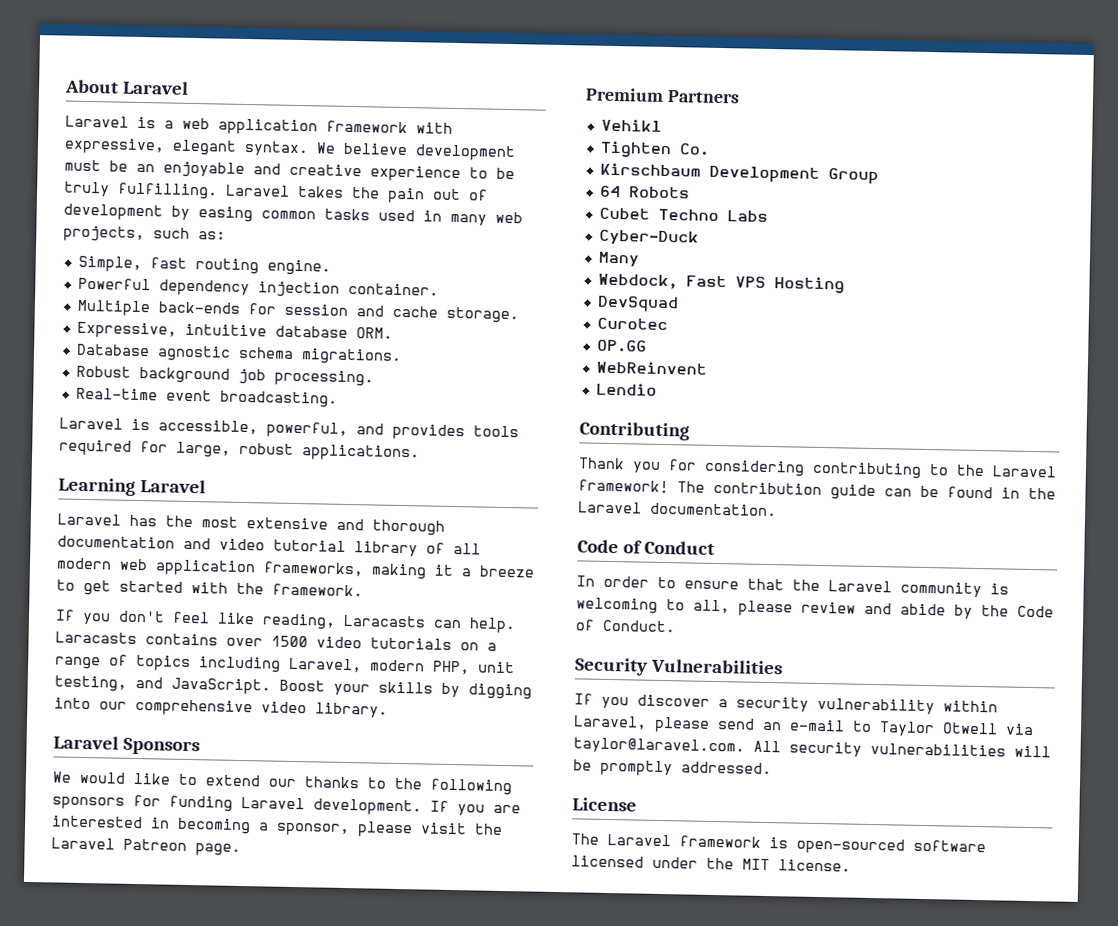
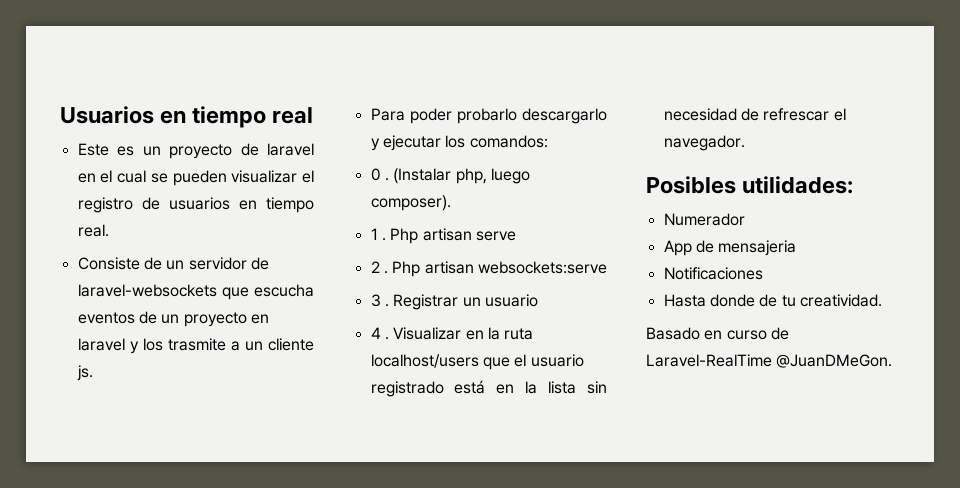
[64,79,190,95] [65,115,453,136] [64,137,516,162] [64,159,515,183] [63,181,488,204] [63,203,523,226] [63,225,226,243] [77,255,331,276] [77,277,439,298] [76,299,519,324] [76,321,393,339] [75,343,402,365] [75,365,374,387] [75,387,338,408] [59,417,519,441] [59,439,420,462] [58,477,207,496] [57,513,445,536] [57,535,481,557] [56,557,535,580] [56,579,363,597] [55,609,516,634] [55,631,497,651] [55,654,515,675] [54,675,532,700] [54,697,388,718] [53,735,201,756] [52,771,512,796] [52,794,521,816] [51,815,503,838] [51,837,241,857] [585,87,740,104] [600,118,662,132] [599,140,710,159] [599,162,879,185] [599,185,690,199] [598,207,768,222] [598,229,699,246] [597,251,640,267] [597,273,845,294] [596,295,679,313] [596,317,668,331] [596,339,647,353] [595,360,707,375] [595,382,657,396] [579,421,690,441] [578,457,1057,479] [578,479,1056,501] [578,501,777,517] [577,539,716,555] [576,575,1009,598] [576,597,1054,619] [575,619,676,633] [574,657,784,676] [574,693,998,715] [573,715,1034,737] [573,737,1051,758] [573,759,772,777] [572,797,637,812] [571,833,986,855] [571,855,851,872] About Laravel // Laravel is a web application framework with expressive, elegant syntax. We believe development must be an enjoyable and creative experience to be truly fulfilling. Laravel takes the pain out of development by easing common tasks used in many web projects, such as: // Simple, fast routing engine. // Powerful dependency injection container. // Multiple back-ends for session and cache storage. // Expressive, intuitive database ORM. // Database agnostic schema migrations. // Robust background job processing. // Real-time event broadcasting. // Laravel is accessible, powerful, and provides tools required for large, robust applications. // Learning Laravel // Laravel has the most extensive and thorough documentation and video tutorial library of all modern web application frameworks, making it a breeze to get started with the framework. // If you don't feel like reading, Laracasts can help. Laracasts contains over 1500 video tutorials on a range of topics including Laravel, modern PHP, unit testing, and JavaScript. Boost your skills by digging into our comprehensive video library. // Laravel Sponsors // We would like to extend our thanks to the following sponsors for funding Laravel development. If you are interested in becoming a sponsor, please visit the Laravel Patreon page. // Premium Partners // Vehikl // Tighten Co. // Kirschbaum Development Group // 64 Robots // Cubet Techno Labs // Cyber-Duck // Many // Webdock, Fast VPS Hosting // DevSquad // Curotec // OP.GG // WebReinvent // Lendio // Contributing // Thank you for considering contributing to the Laravel framework! The contribution guide can be found in the Laravel documentation. // Code of Conduct // In order to ensure that the Laravel community is welcoming to all, please review and abide by the Code of Conduct. // Security Vulnerabilities // If you discover a security vulnerability within Laravel, please send an e-mail to Taylor Otwell via taylor@laravel.com. All security vulnerabilities will be promptly addressed. // License // The Laravel framework is open-sourced software licensed under the MIT license. -> [60,106,314,128] [77,143,314,159] [77,170,314,186] [77,197,314,213] [77,224,109,237] [77,257,269,270] [77,284,314,300] [77,311,269,327] [77,338,314,354] [76,365,93,381] [370,108,607,124] [370,135,548,151] [370,168,530,184] [370,195,451,211] [370,228,516,244] [370,261,607,277] [370,294,538,310] [370,327,534,340] [370,354,584,370] [370,380,607,397] [663,108,846,121] [663,135,745,151] [646,176,854,194] [663,213,745,226] [663,240,797,256] [663,267,763,280] [663,294,882,307] [646,327,789,340] [646,354,893,368] Usuarios en tiempo real // Este es un proyecto de laravel en el cual se pueden visualizar el registro de usuarios en tiempo real. // Consiste de un servidor de laravel-websockets que escucha eventos de un proyecto en laravel y los trasmite a un cliente js. // Para poder probarlo descargarlo y ejecutar los comandos: // 0 . (Instalar php, luego composer). // 1 . Php artisan serve // 2 . Php artisan websockets:serve // 3 . Registrar un usuario // 4 . Visualizar en la ruta localhost/users que el usuario registrado está en la lista sin necesidad de refrescar el navegador. // Posibles utilidades: // Numerador // App de mensajeria // Notificaciones // Hasta donde de tu creatividad. // Basado en curso de Laravel-RealTime @JuanDMeGon.

